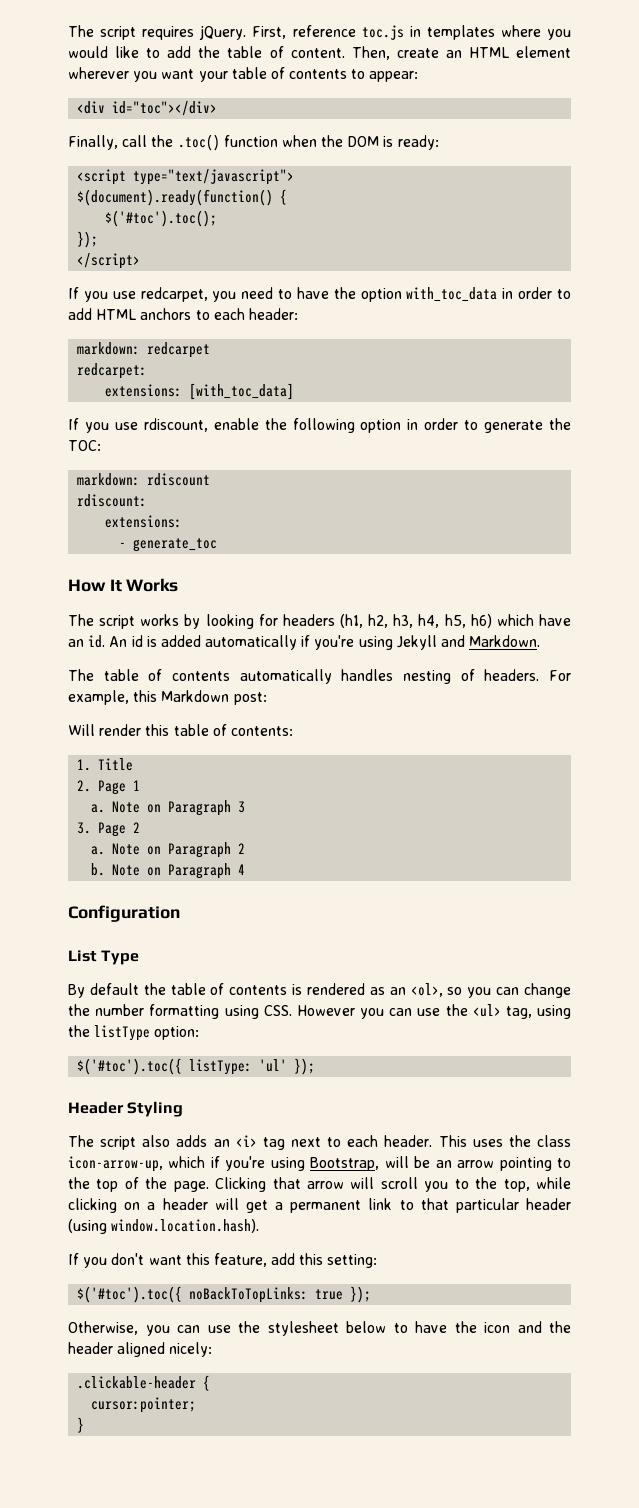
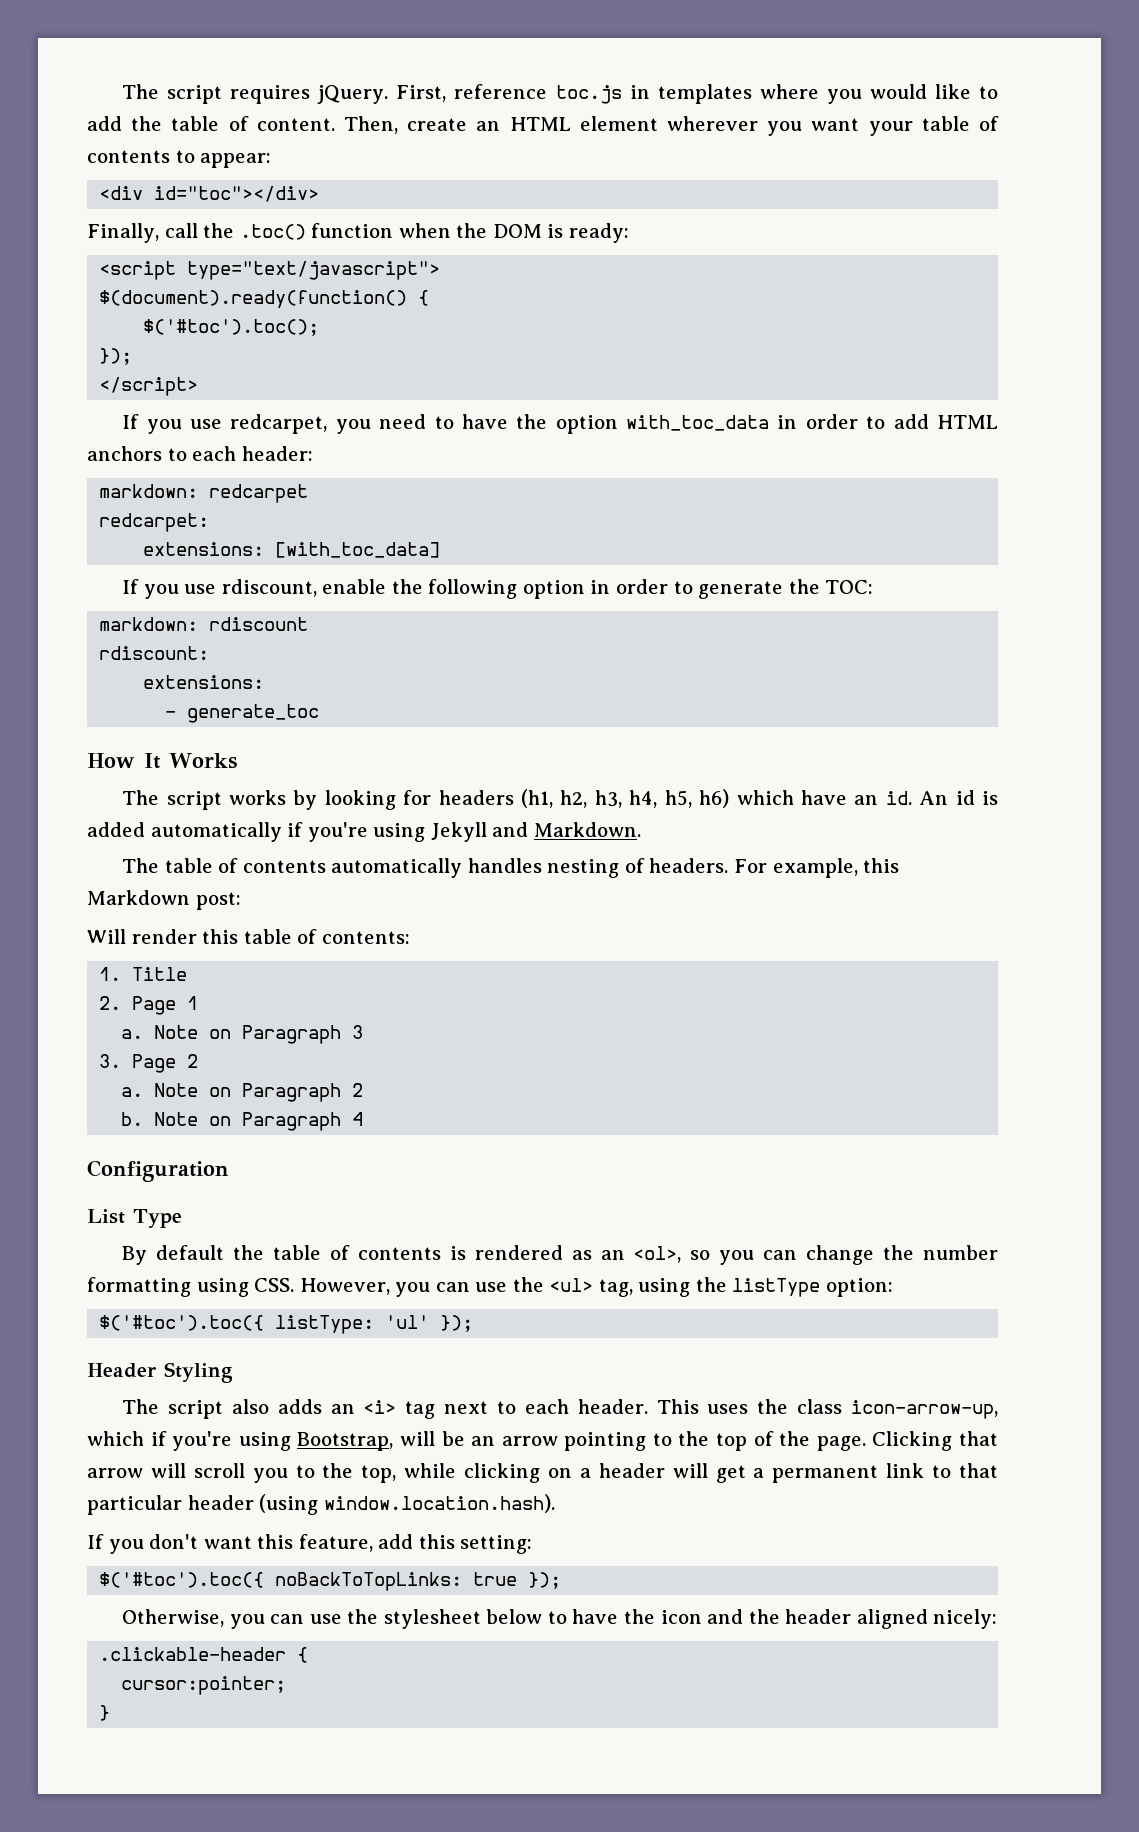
[296,1005,355,1016] However -> [299,1278,390,1295] However,

